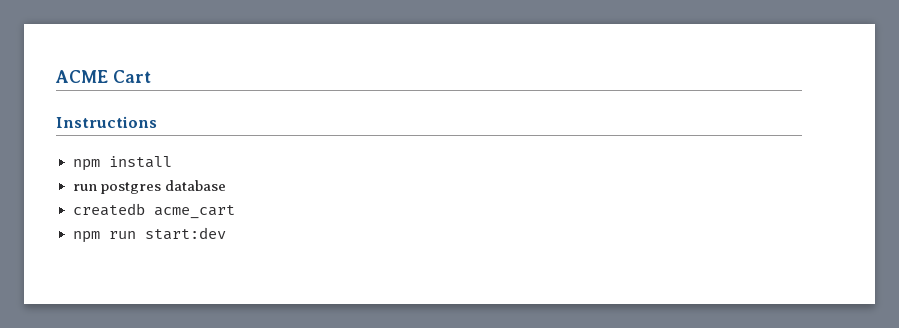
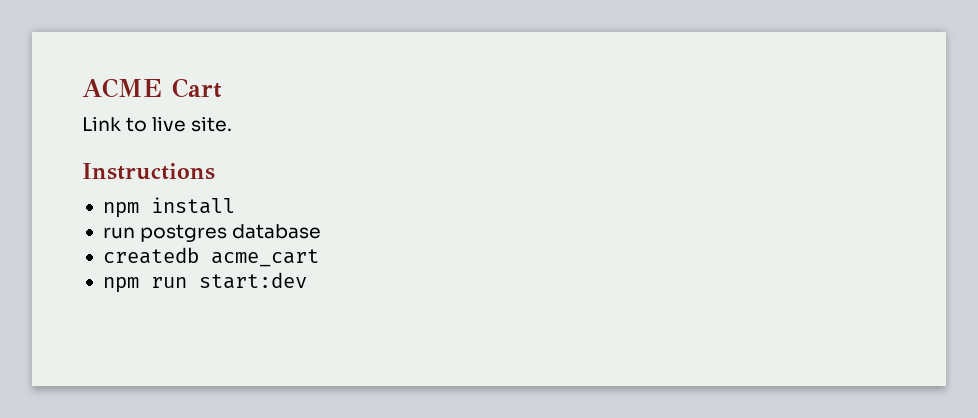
(151, 76) none -> [82,116,233,132] // Link to live site.

